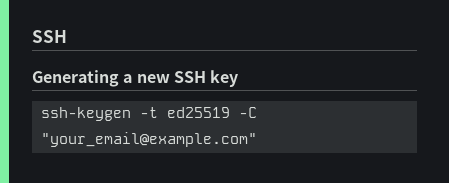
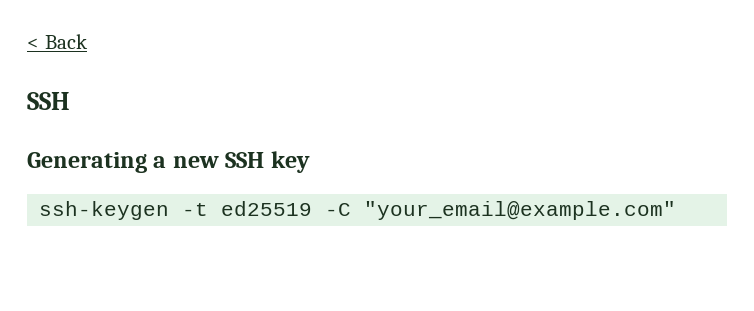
(32, 36) none -> [27,34,88,49] < Back //

